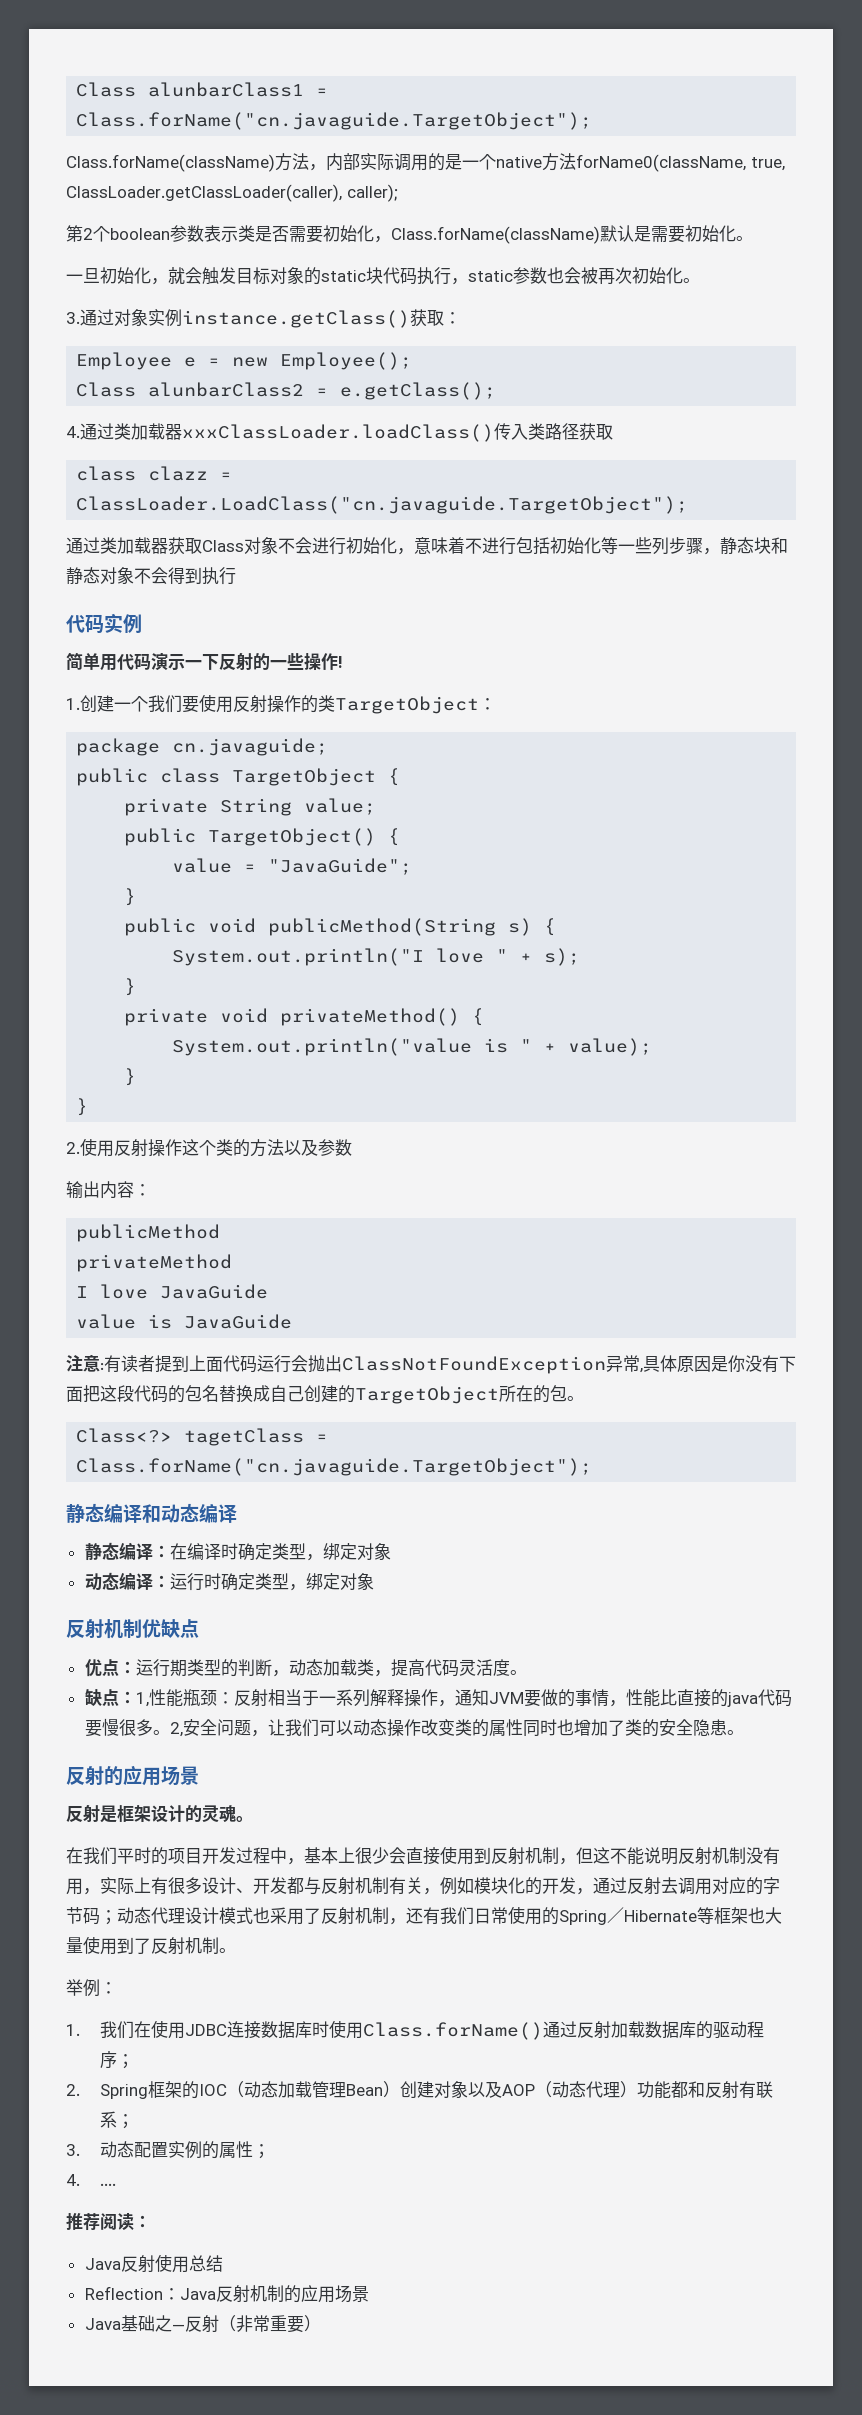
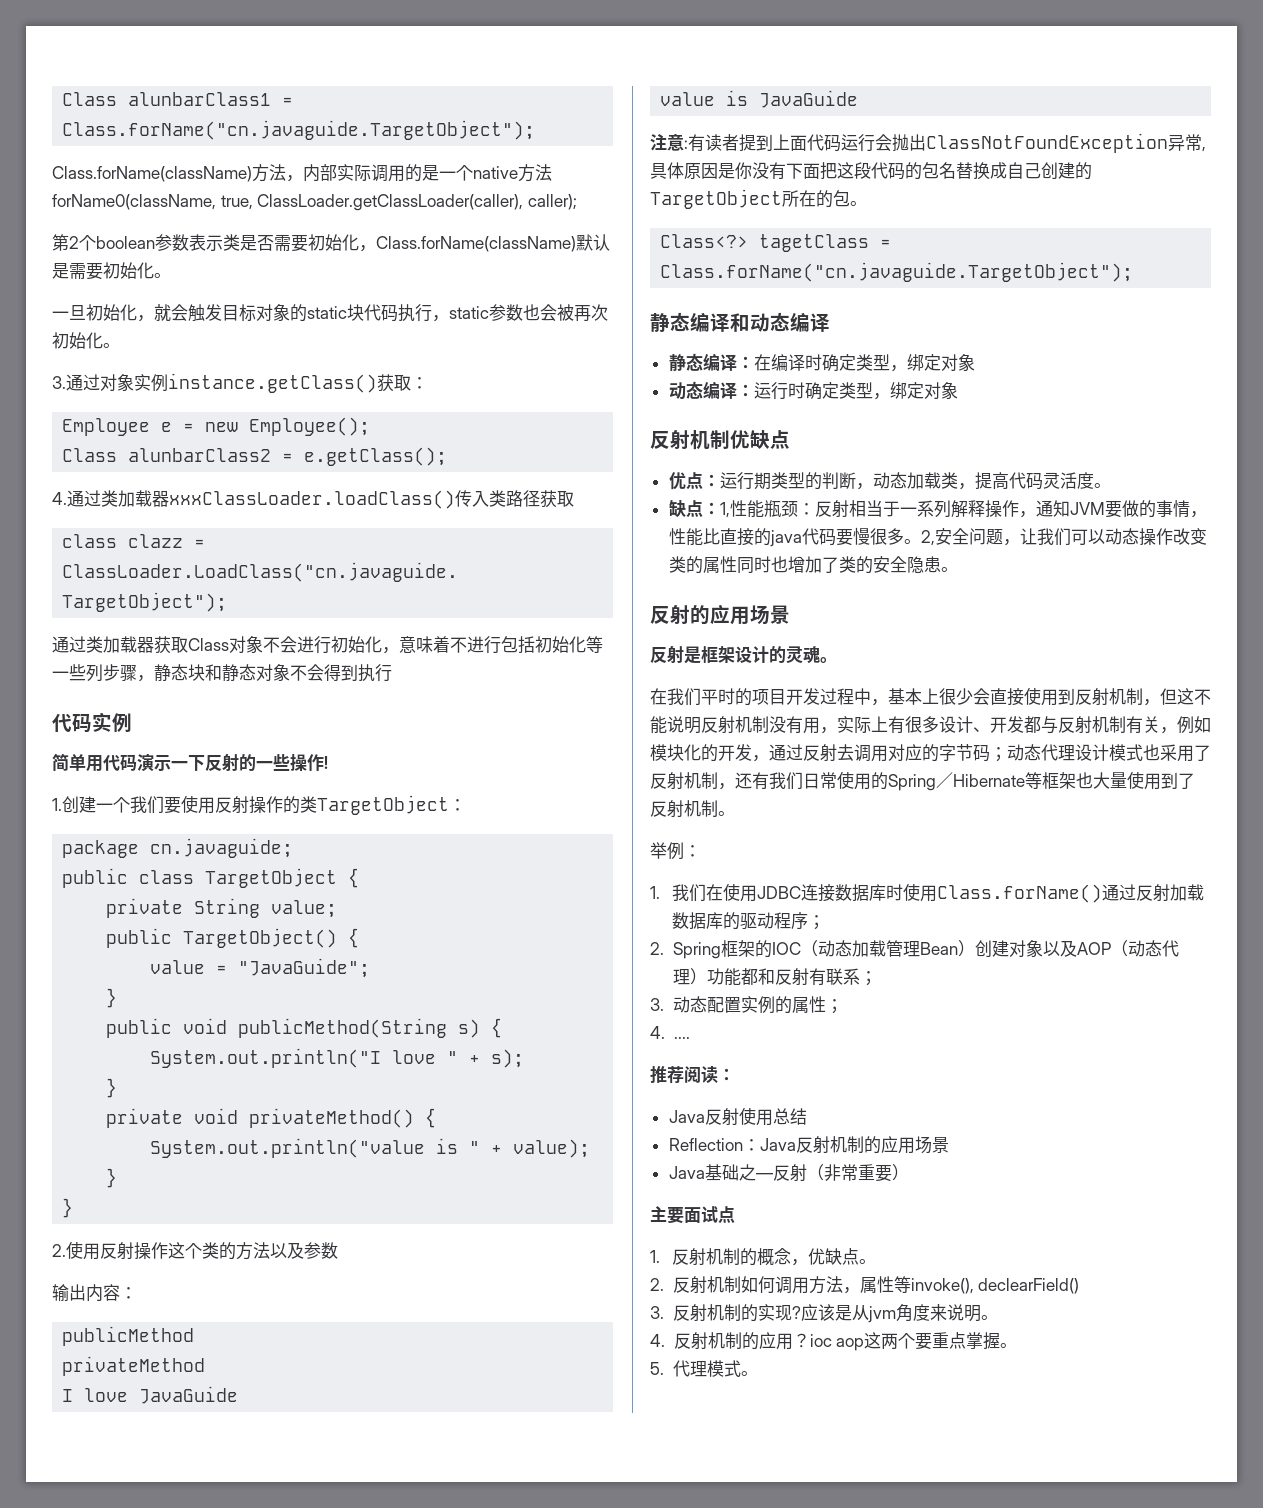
(321, 2323) none -> [650,1206,735,1224] [650,1248,877,1266] [650,1276,1080,1294] [650,1304,998,1323] [650,1332,1018,1351] [650,1360,758,1377] // 主要面试点 // 1.反射机制的概念，优缺点。 // 2.反射机制如何调用方法，属性等invoke(), declearField() // 3.反射机制的实现?应该是从jvm角度来说明。 // 4.反射机制的应用？ioc aop这两个要重点掌握。 // 5.代理模式。

